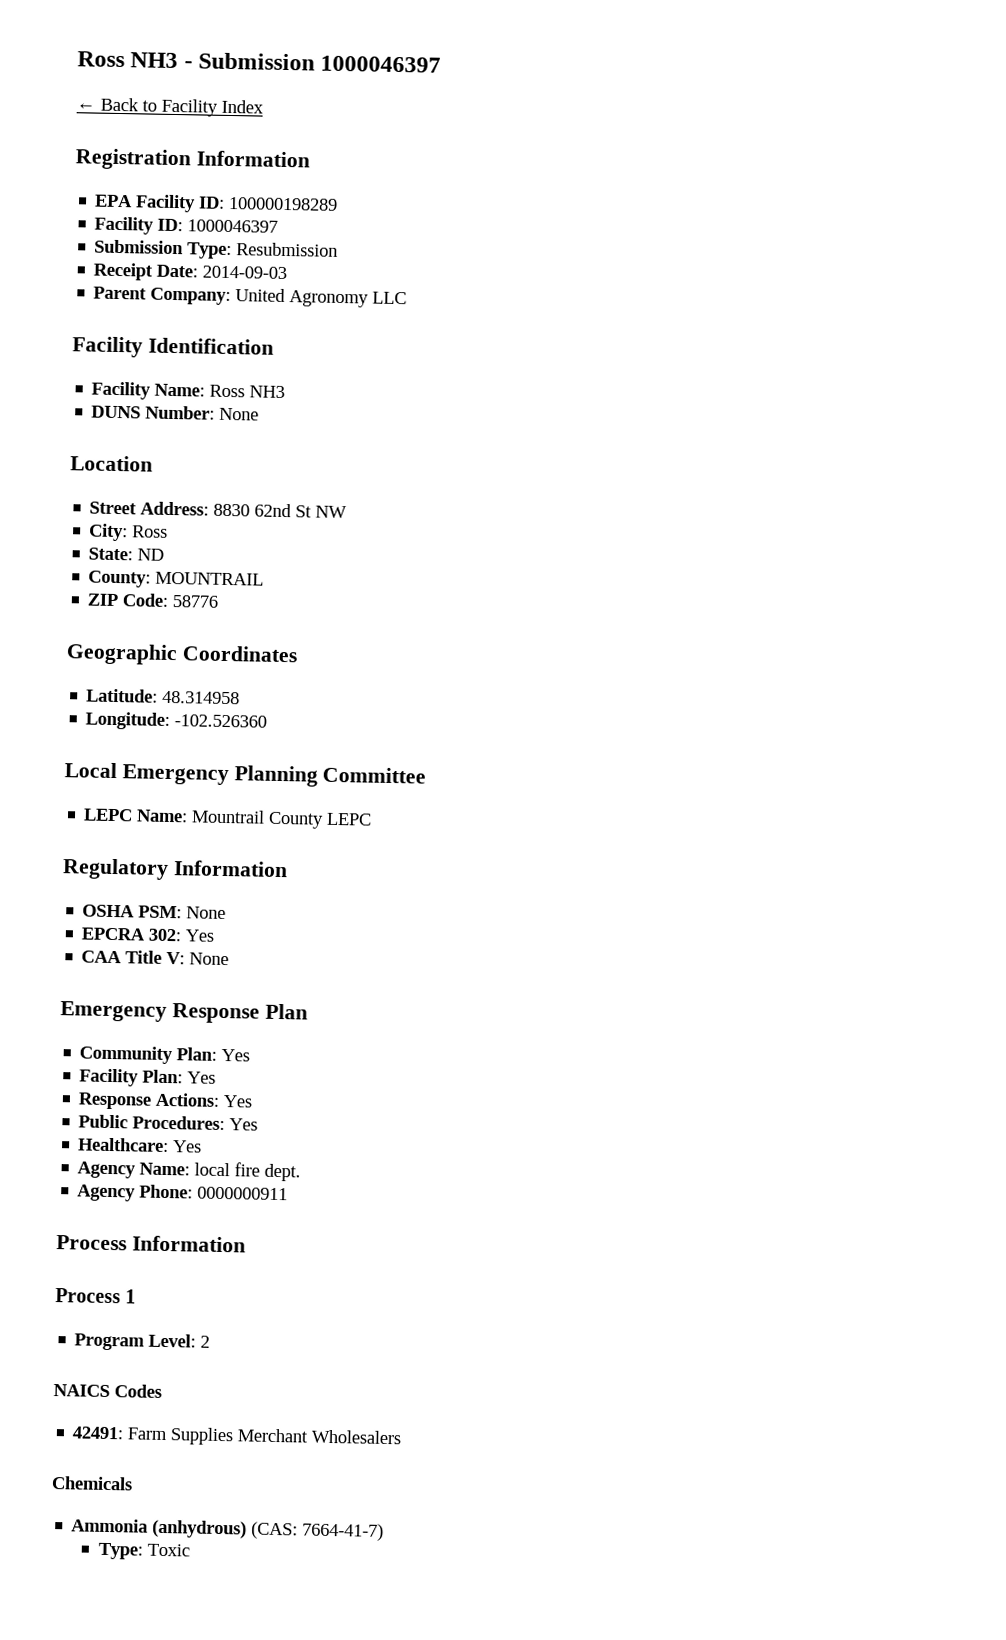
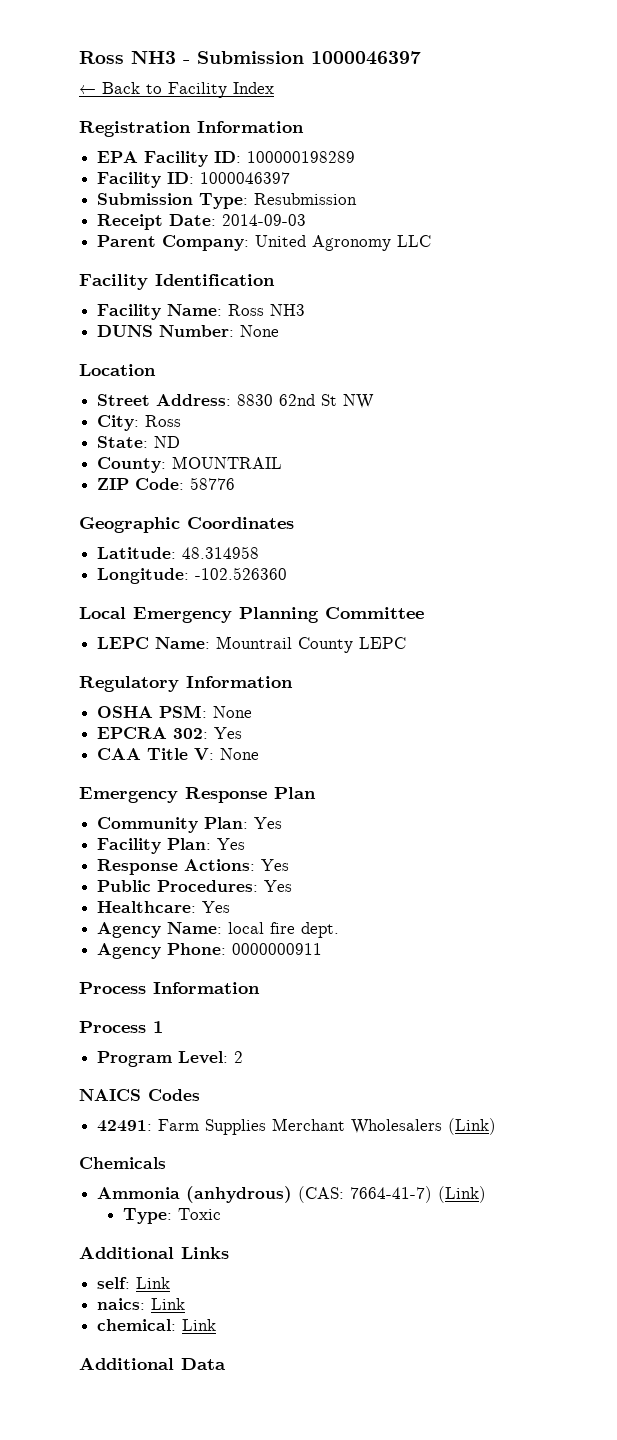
(402, 1437) none -> [448,1118,497,1135] (Link)
(385, 1531) none -> [438,1186,487,1203] (Link)
(190, 1550) none -> [79,1246,229,1259] [97,1277,171,1289] [97,1298,186,1310] [97,1319,217,1331] [79,1357,226,1370] // Additional Links // self: Link // naics: Link // chemical: Link // Additional Data

